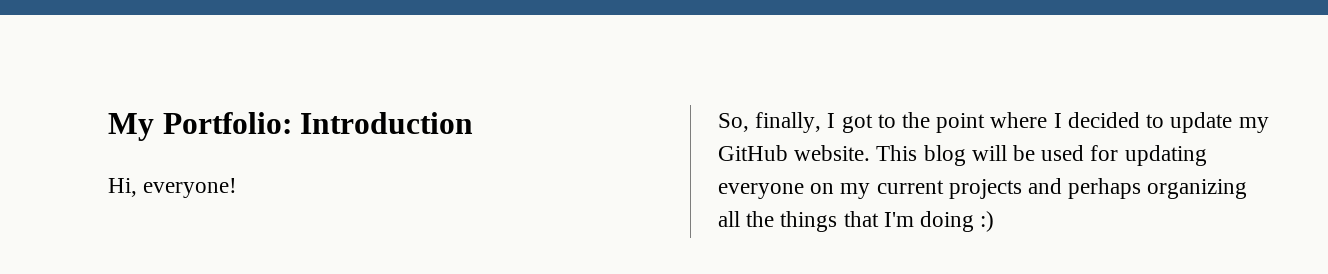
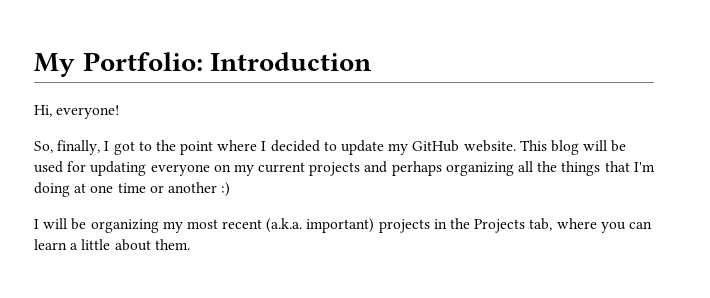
[980,211,995,232] :) -> [74,182,231,197] [34,218,652,233] [34,239,190,251] at one time or another :) // I will be organizing my most recent (a.k.a. important) projects in the Projects tab, where you can learn a little about them.

